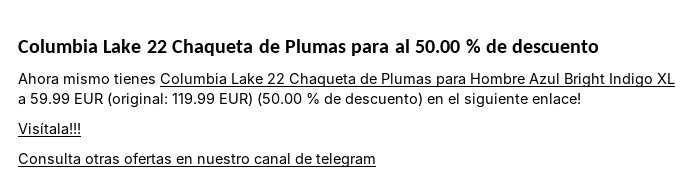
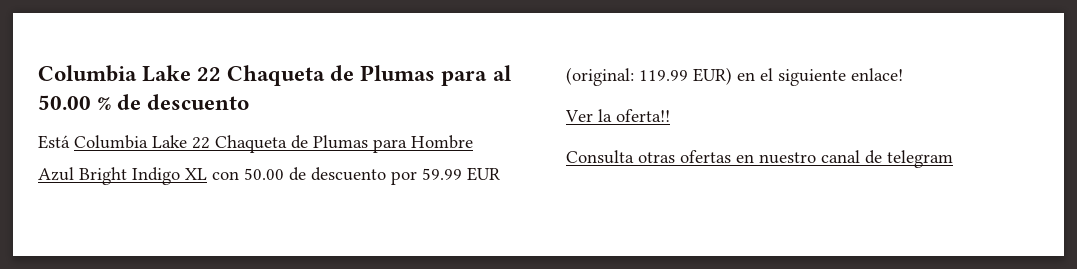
[18,73,156,85] Ahora mismo tienes -> [38,135,70,149] Está
[18,96,26,105] a -> [212,167,417,185] con 50.00 de descuento por
[257,92,423,106] (50.00 % de descuento) -> (732, 76) none
[18,122,81,135] Visítala!!! -> [565,109,670,122] Ver la oferta!!

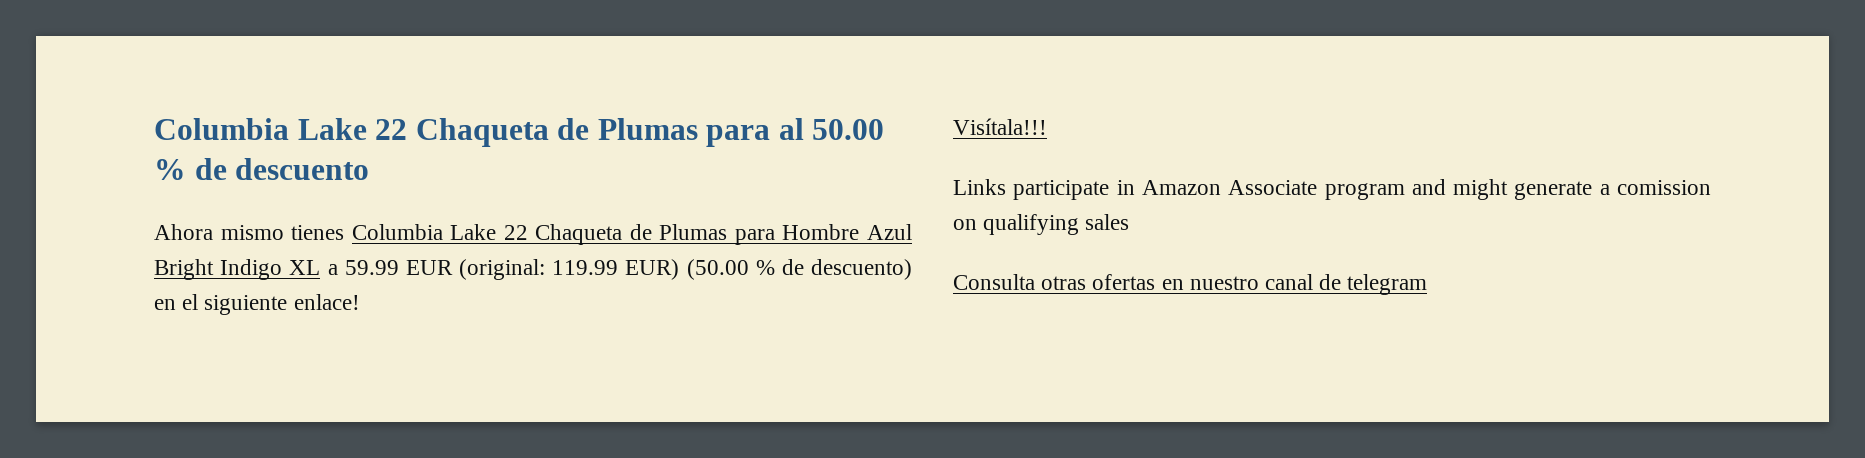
[38,135,70,149] Está -> [154,224,345,240] Ahora mismo tienes
[212,167,417,185] con 50.00 de descuento por -> [327,264,338,275] a
(732, 76) none -> [686,259,912,280] (50.00 % de descuento)
[565,109,670,122] Ver la oferta!! -> [953,118,1047,135] [953,179,1711,200] [953,214,1130,235] Visítala!!! // Links participate in Amazon Associate program and might generate a comission on qualifying sales

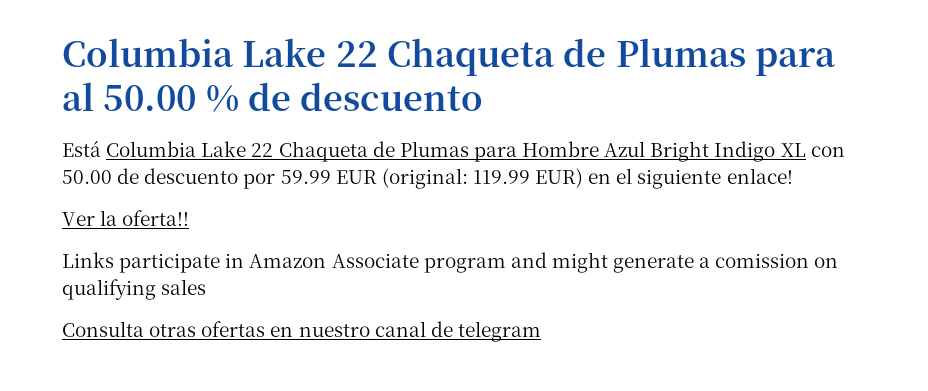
[154,224,345,240] Ahora mismo tienes -> [62,140,101,157] Está
[327,264,338,275] a -> [810,146,845,157] [62,168,276,189] con 50.00 de descuento por
[686,259,912,280] (50.00 % de descuento) -> (584, 178) none
[953,118,1047,135] Visítala!!! -> [62,210,190,226] Ver la oferta!!

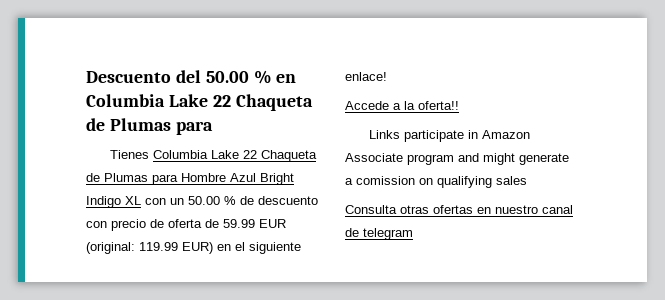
[62,38,836,76] [62,82,484,112] [62,140,101,157] Columbia Lake 22 Chaqueta de Plumas para al 50.00 % de descuento // Está -> [86,70,297,84] [86,94,313,111] [86,118,213,135] [110,150,150,159] Descuento del 50.00 % en Columbia Lake 22 Chaqueta de Plumas para // Tienes
[62,168,276,189] 50.00 de descuento por -> [170,196,318,205] [86,219,219,231] un 50.00 % de descuento con precio de oferta de
[62,212,95,226] Ver -> [345,101,401,110] Accede a

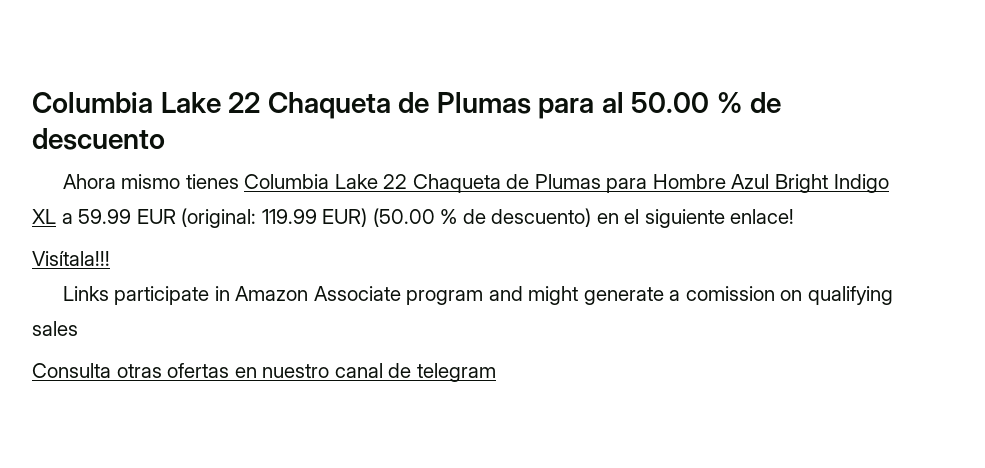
[86,70,297,84] [86,94,313,111] [86,118,213,135] [110,150,150,159] Descuento del 50.00 % en Columbia Lake 22 Chaqueta de Plumas para // Tienes -> [32,92,781,119] [32,128,165,150] [62,174,239,189] Columbia Lake 22 Chaqueta de Plumas para al 50.00 % de descuento // Ahora mismo tienes
[145,196,318,205] [86,219,219,231] con un 50.00 % de descuento con precio de oferta de -> [61,213,73,224] a
(213, 248) none -> [372,208,592,227] (50.00 % de descuento)
[345,101,459,110] Accede a la oferta!! -> [32,251,110,266] Visítala!!!

